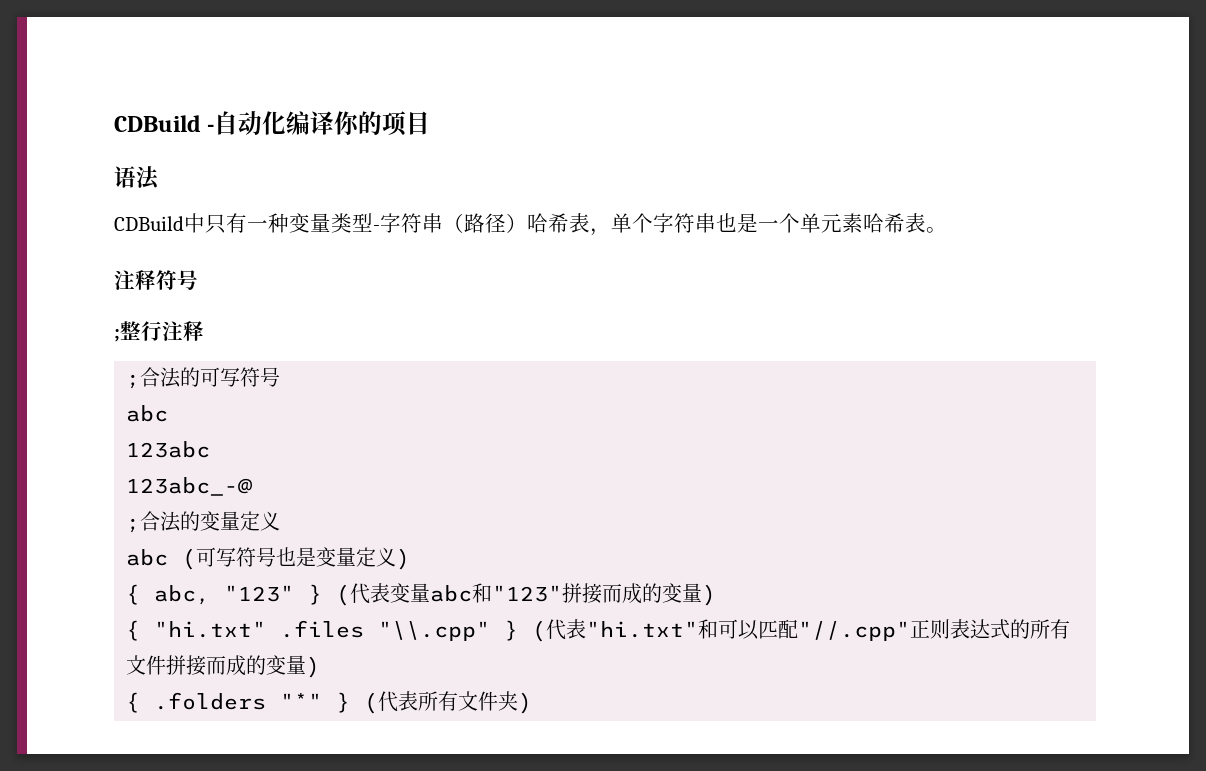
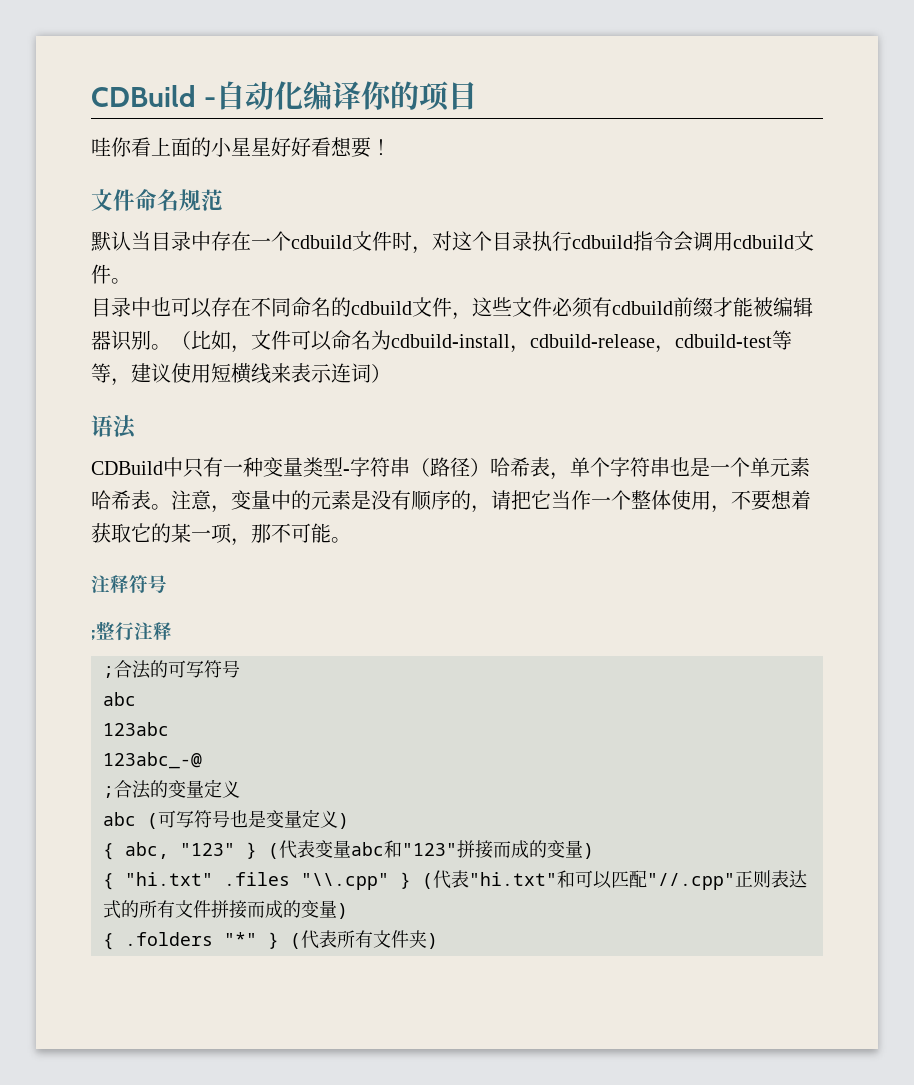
(431, 123) none -> [91,137,391,158] [91,189,223,211] [91,231,814,254] [91,264,131,284] [91,297,813,320] [91,330,792,353] [91,363,391,386] // 哇你看上面的小星星好好看想要！ // 文件命名规范 // 默认当目录中存在一个cdbuild文件时，对这个目录执行cdbuild指令会调用cdbuild文件。 // 目录中也可以存在不同命名的cdbuild文件，这些文件必须有cdbuild前缀才能被编辑器识别。（比如，文件可以命名为cdbuild-install，cdbuild-release，cdbuild-test等等，建议使用短横线来表示连词）
(947, 230) none -> [171,490,811,513] [91,523,351,546] 注意，变量中的元素是没有顺序的，请把它当作一个整体使用，不要想着获取它的某一项，那不可能。

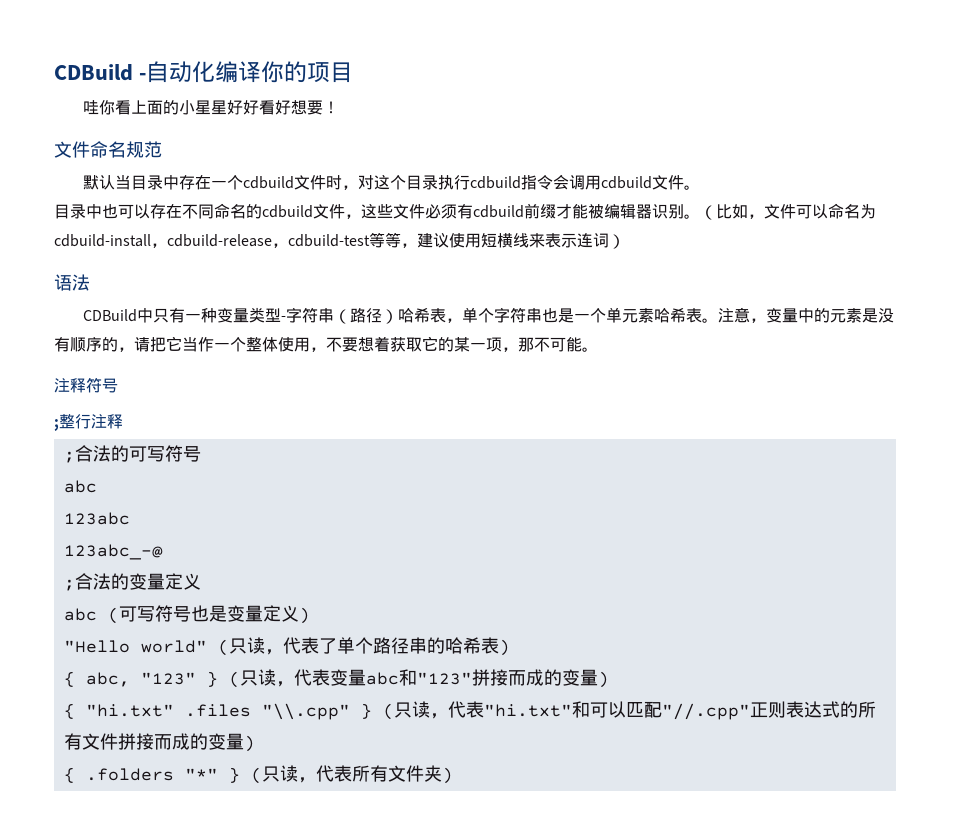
(331, 147) none -> [274,100,291,115] 好
(349, 821) none -> [63,637,510,656] // "Hello world" (只读，代表了单个路径串的哈希表)
(279, 851) none -> [239,669,294,687] 只读，
(433, 881) none -> [393,701,448,719] 只读，
(301, 941) none -> [261,765,316,783] 只读，

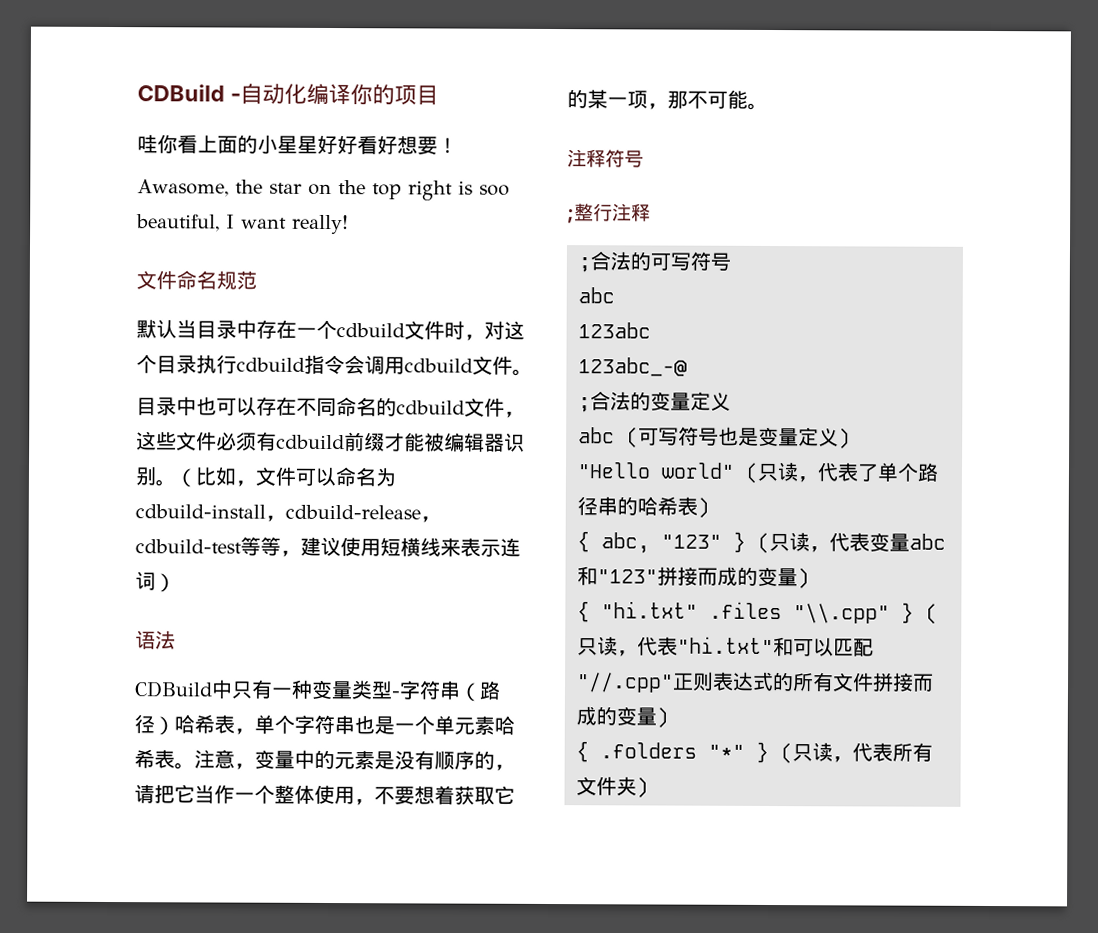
(339, 107) none -> [137,179,510,201] [136,214,349,235] // Awasome, the star on the top right is soo beautiful, I want really!

